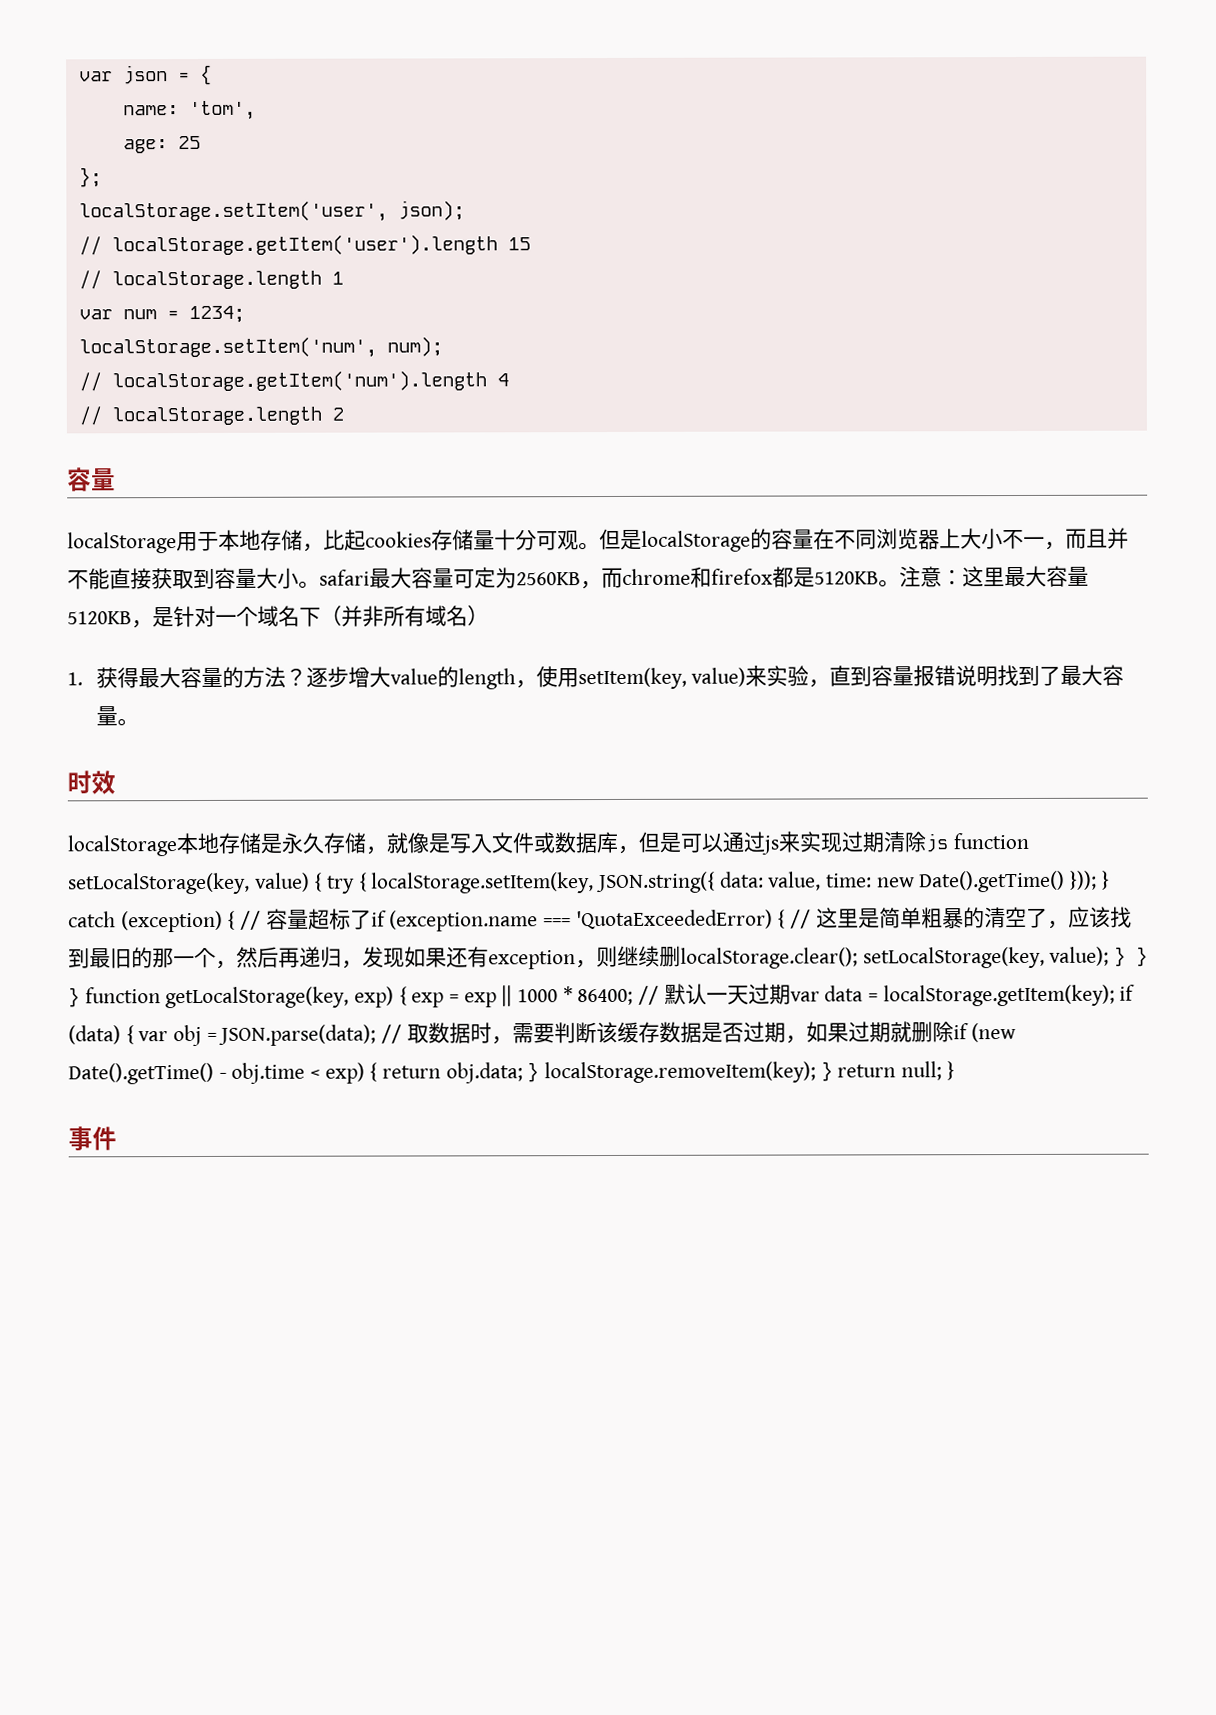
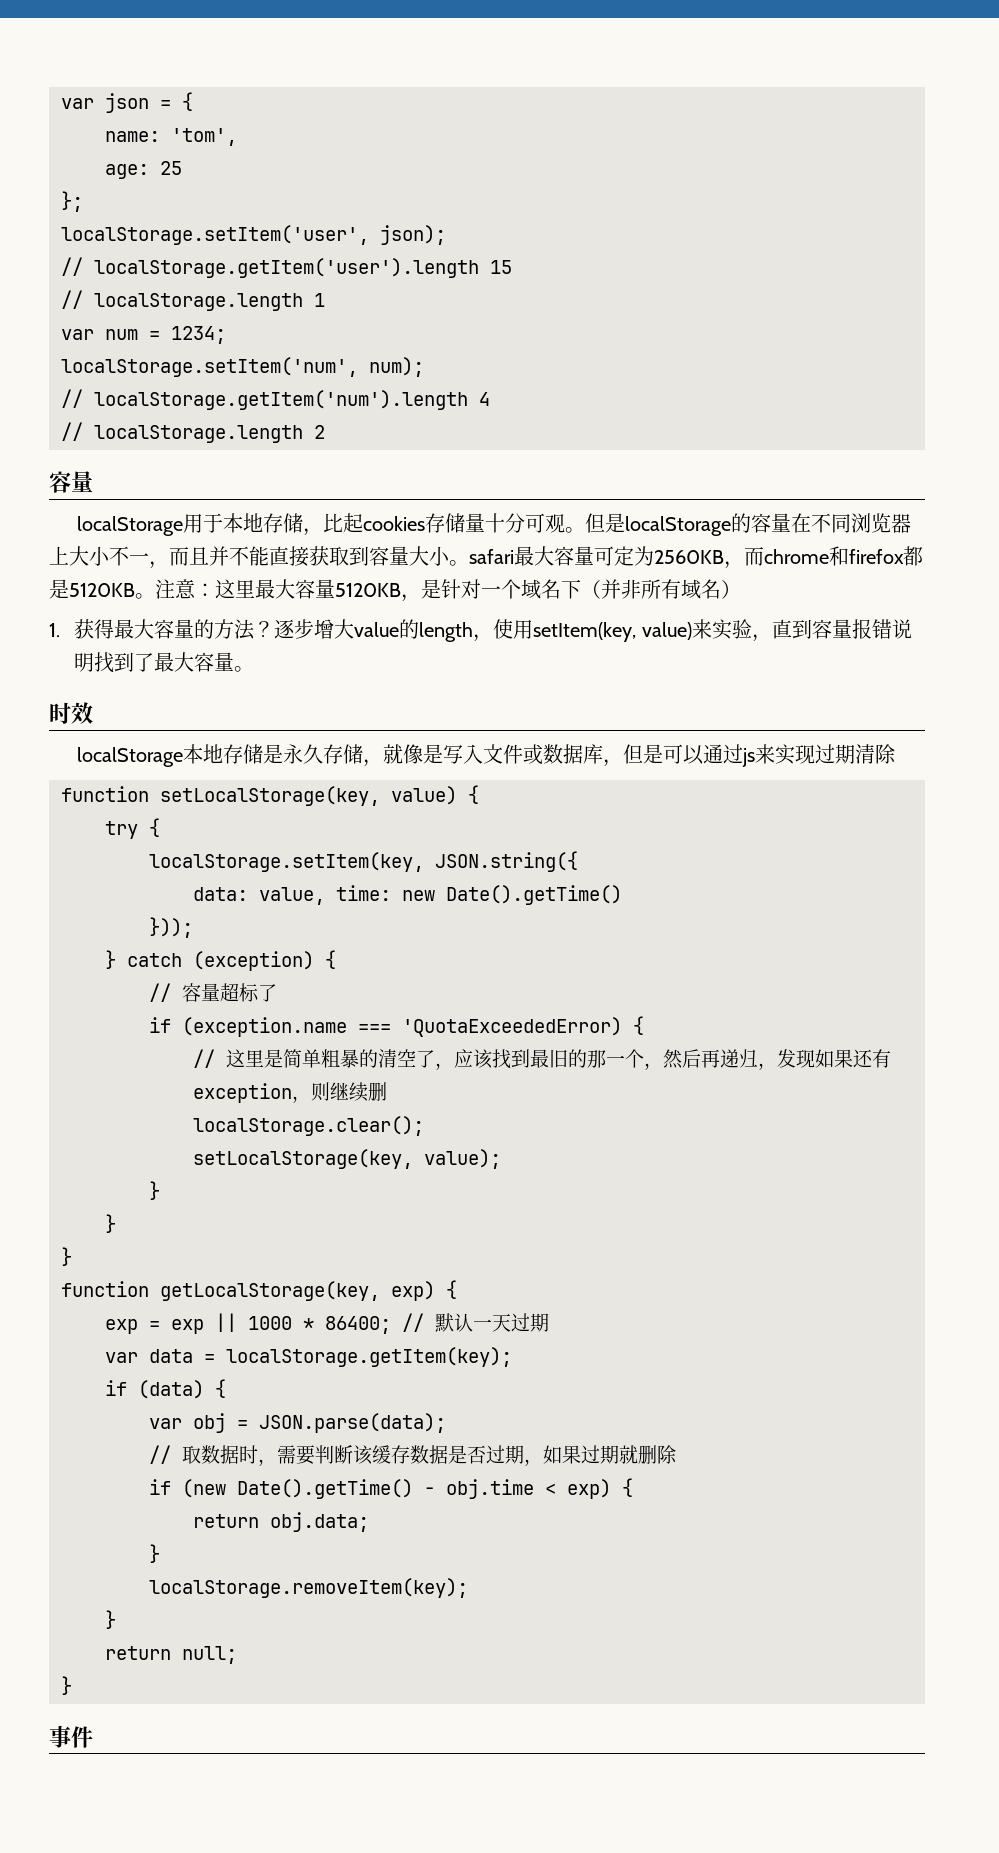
[925,833,948,853] js -> (897, 754) //
(323, 882) none -> (479, 794) //
(367, 882) none -> (160, 827) //
(716, 882) none -> (578, 861) //
(1066, 881) none -> (622, 895) //
(1098, 880) none -> (193, 927) //
(236, 920) none -> (336, 959) //
(372, 919) none -> (277, 993) //
(786, 919) none -> (644, 1025) //
(681, 956) none -> (387, 1091) //
(858, 958) none -> (424, 1126) //
[1114,946,1149,967] [68,987,80,1008] } } } -> [149,1181,160,1200] [105,1214,116,1233] [61,1247,72,1266] // } // } // } //
(407, 996) none -> (457, 1289) //
(791, 994) none -> (549, 1322) //
(1115, 995) none -> (512, 1357) //
(134, 1035) none -> (226, 1388) //
(377, 1035) none -> (446, 1423) //
(954, 1032) none -> (677, 1454) //
(378, 1072) none -> (633, 1487) //
[527,1062,540,1083] } -> [149,1544,160,1563] // } //
[820,1061,833,1082] } -> [105,1610,116,1629] // } //
(943, 1071) none -> (237, 1655) //

